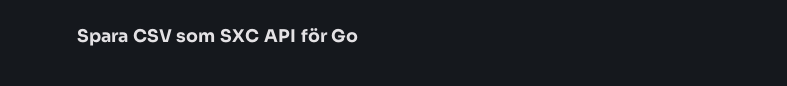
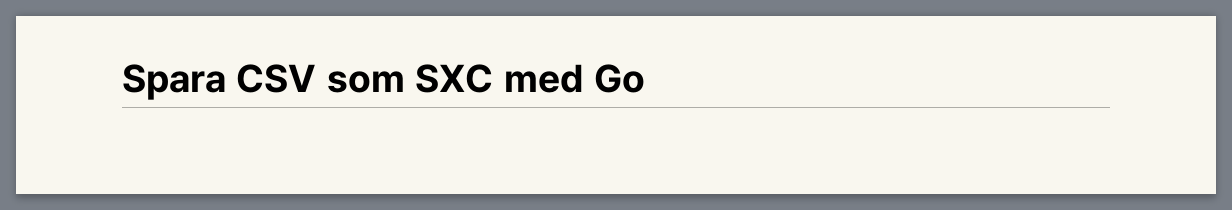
[263,28,328,43] API för -> [503,64,584,93] med

